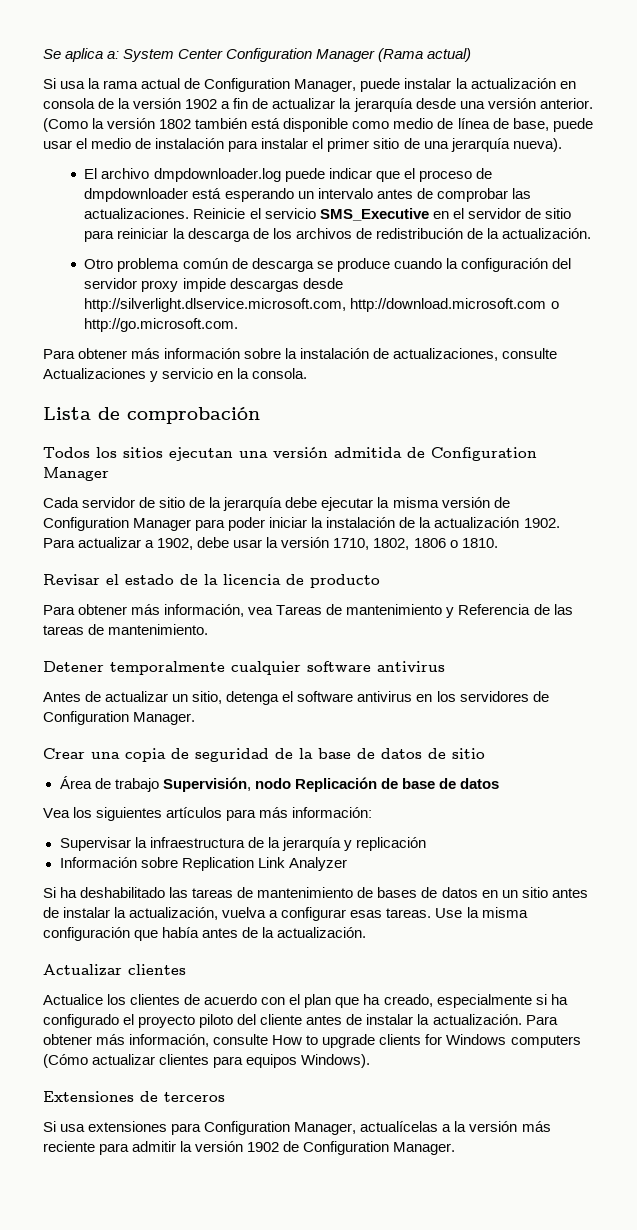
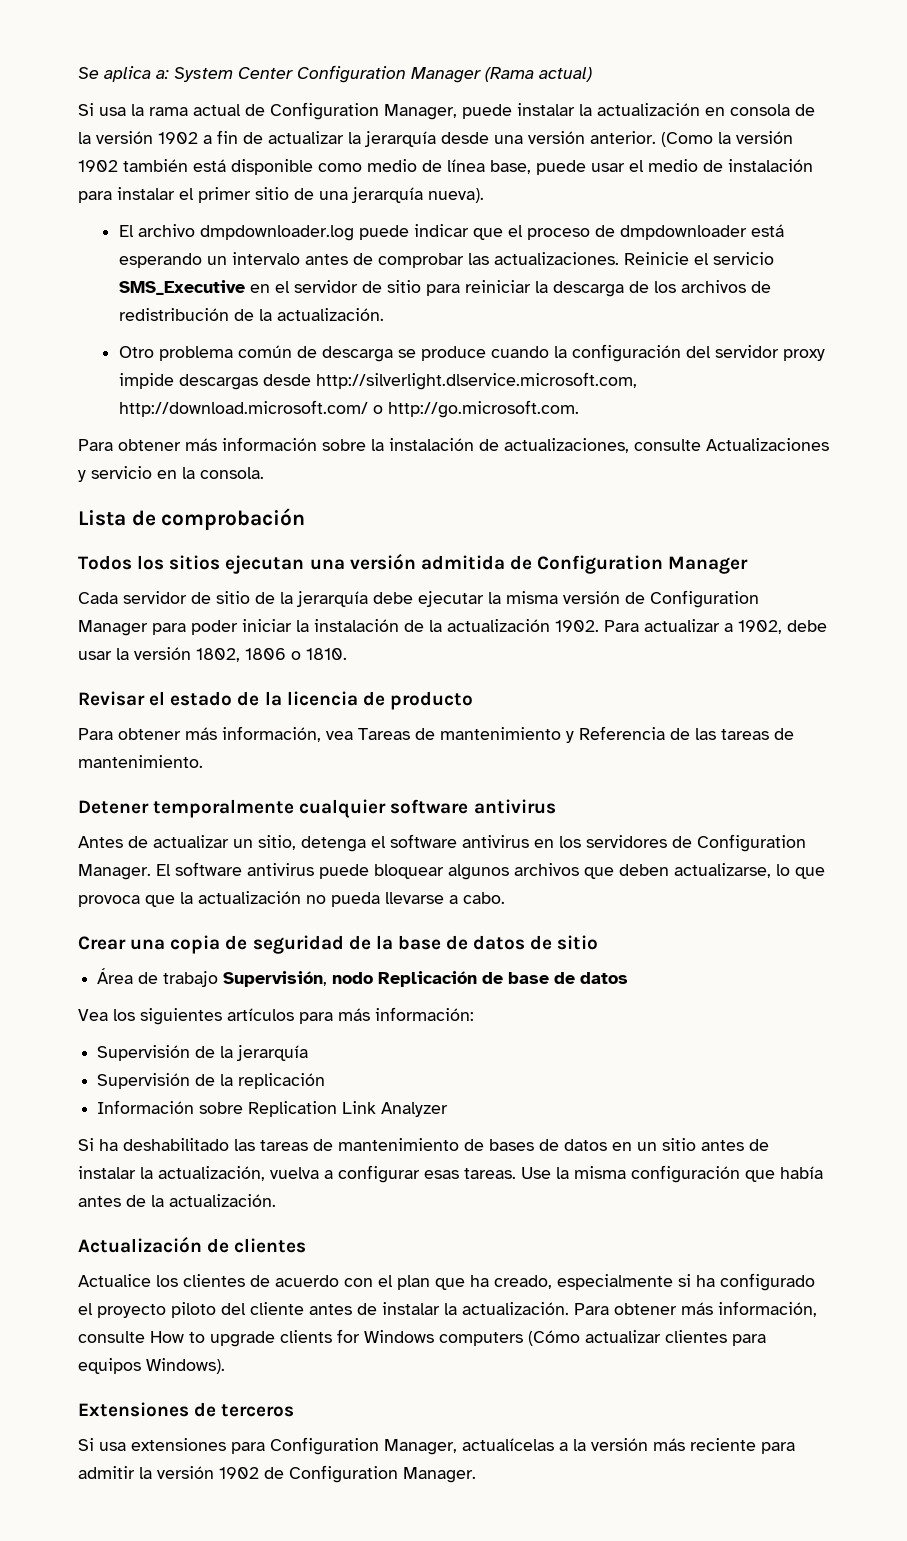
[159,119,192,129] 1802 -> [78,160,118,172] 1902
[492,118,509,129] de -> (485, 165) none
[350,298,547,312] http://download.microsoft.com -> [118,400,368,417] http://download.microsoft.com/
[333,538,370,550] 1710, -> (191, 653) none
(196, 718) none -> [156,862,825,880] [78,891,505,907] El software antivirus puede bloquear algunos archivos que deben actualizarse, lo que provoca que la actualización no pueda llevarse a cabo.
[59,837,352,851] Supervisar la infraestructura de la jerarquía y -> [97,1045,309,1061] [97,1073,234,1089] Supervisión de la jerarquía // Supervisión de la
[43,964,122,976] Actualizar -> [78,1237,230,1253] Actualización de

